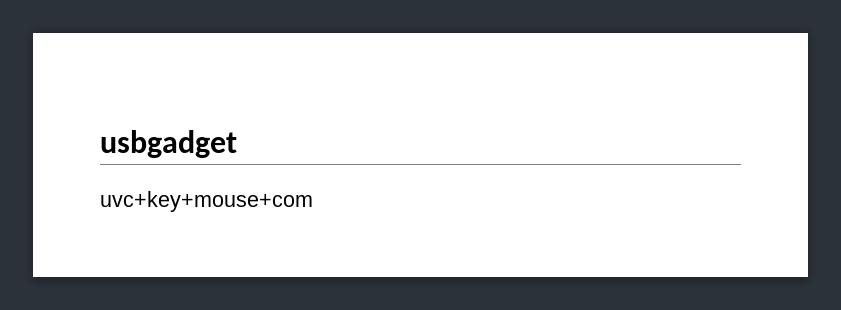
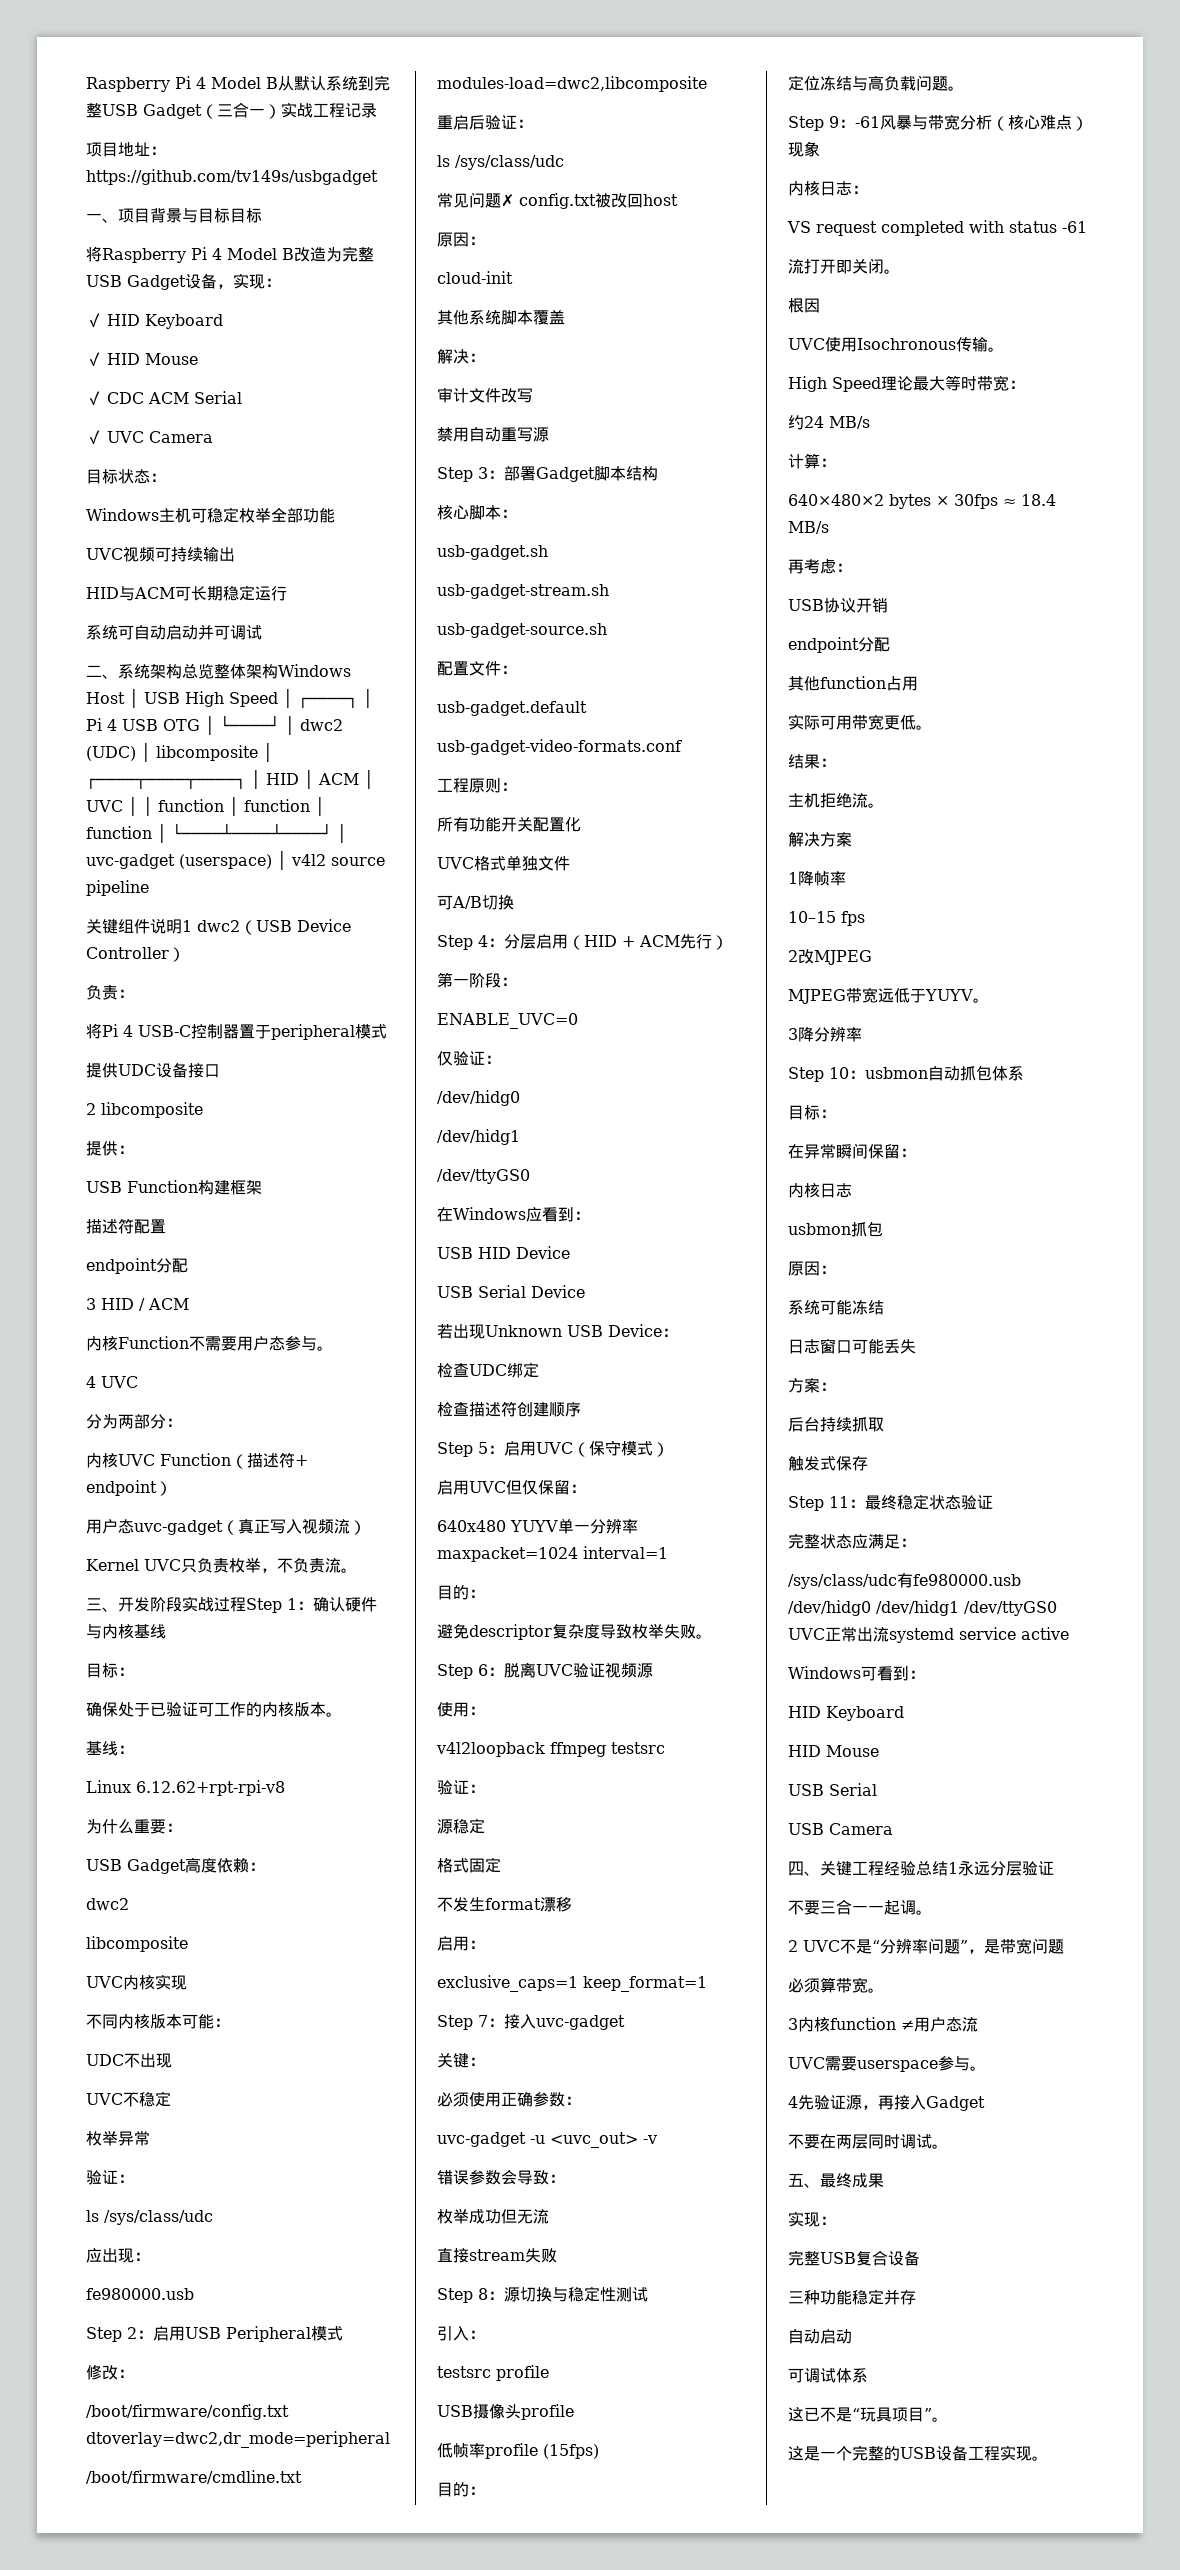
[100,130,237,158] [100,191,313,212] usbgadget // uvc+key+mouse+com -> [86,75,390,92] [86,102,377,119] [86,142,166,157] [86,169,378,185] [86,208,262,223] [86,246,374,263] [86,273,281,290] [86,313,223,329] [86,352,198,367] [86,391,242,406] [86,430,213,445] [86,469,166,484] [86,507,335,523] [86,546,235,562] [86,585,287,601] [86,624,262,640] [86,663,351,679] [86,688,373,708] [86,715,343,735] [86,742,273,762] [86,769,374,789] [86,796,325,816] [86,823,347,843] [86,850,385,870] [86,880,149,896] [86,918,351,935] [86,947,185,962] [86,984,134,1000] [86,1023,387,1040] [86,1062,220,1078] [86,1102,203,1118] [86,1141,134,1156] [86,1180,262,1195] [86,1218,166,1234] [86,1258,188,1274] [86,1298,189,1311] [86,1336,333,1351] [86,1376,138,1388] [86,1414,182,1429] [86,1452,308,1469] [86,1480,172,1496] [86,1518,366,1535] [86,1557,357,1573] [86,1596,377,1613] [86,1624,166,1639] [86,1663,134,1678] [86,1702,342,1717] [86,1741,134,1756] [86,1780,285,1796] [86,1819,182,1834] [86,1857,265,1874] [86,1898,129,1910] [86,1936,188,1952] [86,1974,187,1990] [86,2014,230,2029] [86,2053,172,2068] [86,2091,171,2107] [86,2131,150,2146] [86,2170,134,2185] [86,2210,213,2225] [86,2248,150,2263] [86,2288,194,2300] [86,2326,343,2342] [86,2364,134,2380] [86,2404,289,2420] [86,2431,390,2448] [86,2470,302,2484] [437,76,707,92] [437,115,533,130] [437,155,564,170] [437,192,678,209] [437,232,485,247] [437,271,513,284] [437,310,565,325] [437,349,485,364] [437,387,533,403] [437,427,549,442] [437,466,658,482] [437,505,517,520] [437,545,548,560] [437,584,609,599] [437,623,607,638] [437,661,517,676] [437,701,587,716] [437,739,682,755] [437,778,517,793] [437,817,581,832] [437,855,570,871] [437,895,514,910] [437,934,728,950] [437,972,517,988] [437,1013,578,1029] [437,1051,501,1066] [437,1090,520,1106] [437,1129,520,1145] [437,1169,530,1184] [437,1207,590,1222] [437,1246,570,1259] [437,1285,585,1298] [437,1324,678,1339] [437,1362,539,1378] [437,1401,581,1417] [437,1440,669,1457] [437,1480,586,1495] [437,1518,638,1534] [437,1546,668,1562] [437,1585,485,1600] [437,1624,712,1640] [437,1662,653,1679] [437,1702,485,1717] [436,1742,665,1757] [437,1780,485,1795] [437,1818,485,1834] [437,1857,501,1873] [437,1897,572,1912] [437,1936,485,1951] [437,1975,707,1992] [437,2014,625,2030] [437,2053,485,2068] [437,2092,581,2107] [437,2132,657,2148] [437,2169,565,2185] [437,2209,549,2224] [437,2248,557,2263] [437,2286,648,2303] [437,2326,485,2341] [437,2365,549,2381] [437,2404,574,2420] [437,2443,599,2459] [437,2482,485,2497] [788,75,964,91] [788,114,1088,131] [788,141,820,157] [788,181,868,196] [787,220,1087,236] [788,258,900,274] [788,298,820,313] [788,337,1004,352] [788,375,1025,392] [788,415,870,430] [788,453,836,469] [788,494,1056,509] [788,521,829,534] [788,558,852,574] [788,598,888,613] [788,637,890,653] [788,676,918,691] [788,714,932,730] [788,754,836,769] [788,793,884,808] [788,832,852,847] [788,871,846,886] [788,911,865,926] [788,949,872,965] [788,987,989,1004] [788,1027,862,1042] [788,1065,1024,1082] [788,1105,836,1120] [788,1143,916,1159] [788,1183,852,1198] [788,1221,883,1237] [788,1261,836,1276] [788,1300,884,1315] [788,1338,916,1354] [788,1378,836,1393] [788,1417,884,1432] [788,1456,868,1471] [788,1494,993,1511] [788,1533,916,1549] [788,1573,1021,1589] [788,1600,1057,1616] [788,1627,1069,1643] [788,1666,925,1681] [788,1706,904,1721] [788,1745,879,1757] [788,1783,877,1796] [788,1823,893,1835] [788,1860,1054,1876] [788,1899,932,1915] [788,1938,1064,1954] [788,1977,884,1993] [788,2017,978,2032] [788,2056,986,2072] [788,2095,985,2111] [788,2134,948,2149] [788,2173,884,2188] [788,2211,836,2227] [788,2250,920,2266] [788,2289,916,2305] [788,2329,852,2344] [788,2368,868,2383] [788,2407,948,2422] [788,2445,1048,2461] Raspberry Pi 4 Model B从默认系统到完整USB Gadget（三合一）实战工程记录 // 项目地址：https://github.com/tv149s/usbgadget // 一、项目背景与目标目标 // 将Raspberry Pi 4 Model B改造为完整USB Gadget设备，实现： // ✓ HID Keyboard // ✓ HID Mouse // ✓ CDC ACM Serial // ✓ UVC Camera // 目标状态： // Windows主机可稳定枚举全部功能 // UVC视频可持续输出 // HID与ACM可长期稳定运行 // 系统可自动启动并可调试 // 二、系统架构总览整体架构Windows Host │ USB High Speed │ ┌────┐ │ Pi 4 USB OTG │ └────┘ │ dwc2 (UDC) │ libcomposite │ ┌────┬────┬────┐ │ HID │ ACM │ UVC │ │ function │ function │ function │ └────┴────┴────┘ │ uvc-gadget (userspace) │ v4l2 source pipeline // 关键组件说明1 dwc2（USB Device Controller） // 负责： // 将Pi 4 USB-C控制器置于peripheral模式 // 提供UDC设备接口 // 2 libcomposite // 提供： // USB Function构建框架 // 描述符配置 // endpoint分配 // 3 HID / ACM // 内核Function不需要用户态参与。 // 4 UVC // 分为两部分： // 内核UVC Function（描述符+ endpoint） // 用户态uvc-gadget（真正写入视频流） // Kernel UVC只负责枚举，不负责流。 // 三、开发阶段实战过程Step 1：确认硬件与内核基线 // 目标： // 确保处于已验证可工作的内核版本。 // 基线： // Linux 6.12.62+rpt-rpi-v8 // 为什么重要： // USB Gadget高度依赖： // dwc2 // libcomposite // UVC内核实现 // 不同内核版本可能： // UDC不出现 // UVC不稳定 // 枚举异常 // 验证： // ls /sys/class/udc // 应出现： // fe980000.usb // Step 2：启用USB Peripheral模式 // 修改： // /boot/firmware/config.txt dtoverlay=dwc2,dr_mode=peripheral // /boot/firmware/cmdline.txt modules-load=dwc2,libcomposite // 重启后验证： // ls /sys/class/udc // 常见问题✗ config.txt被改回host // 原因： // cloud-init // 其他系统脚本覆盖 // 解决： // 审计文件改写 // 禁用自动重写源 // Step 3：部署Gadget脚本结构 // 核心脚本： // usb-gadget.sh // usb-gadget-stream.sh // usb-gadget-source.sh // 配置文件： // usb-gadget.default // usb-gadget-video-formats.conf // 工程原则： // 所有功能开关配置化 // UVC格式单独文件 // 可A/B切换 // Step 4：分层启用（HID + ACM先行） // 第一阶段： // ENABLE_UVC=0 // 仅验证： // /dev/hidg0 // /dev/hidg1 // /dev/ttyGS0 // 在Windows应看到： // USB HID Device // USB Serial Device // 若出现Unknown USB Device： // 检查UDC绑定 // 检查描述符创建顺序 // Step 5：启用UVC（保守模式） // 启用UVC但仅保留： // 640x480 YUYV单一分辨率maxpacket=1024 interval=1 // 目的： // 避免descriptor复杂度导致枚举失败。 // Step 6：脱离UVC验证视频源 // 使用： // v4l2loopback ffmpeg testsrc // 验证： // 源稳定 // 格式固定 // 不发生format漂移 // 启用： // exclusive_caps=1 keep_format=1 // Step 7：接入uvc-gadget // 关键： // 必须使用正确参数： // uvc-gadget -u <uvc_out> -v // 错误参数会导致： // 枚举成功但无流 // 直接stream失败 // Step 8：源切换与稳定性测试 // 引入： // testsrc profile // USB摄像头profile // 低帧率profile (15fps) // 目的： // 定位冻结与高负载问题。 // Step 9：-61风暴与带宽分析（核心难点）现象 // 内核日志： // VS request completed with status -61 // 流打开即关闭。 // 根因 // UVC使用Isochronous传输。 // High Speed理论最大等时带宽： // 约24 MB/s // 计算： // 640×480×2 bytes × 30fps ≈ 18.4 MB/s // 再考虑： // USB协议开销 // endpoint分配 // 其他function占用 // 实际可用带宽更低。 // 结果： // 主机拒绝流。 // 解决方案 // 1降帧率 // 10–15 fps // 2改MJPEG // MJPEG带宽远低于YUYV。 // 3降分辨率 // Step 10：usbmon自动抓包体系 // 目标： // 在异常瞬间保留： // 内核日志 // usbmon抓包 // 原因： // 系统可能冻结 // 日志窗口可能丢失 // 方案： // 后台持续抓取 // 触发式保存 // Step 11：最终稳定状态验证 // 完整状态应满足： // /sys/class/udc有fe980000.usb /dev/hidg0 /dev/hidg1 /dev/ttyGS0 UVC正常出流systemd service active // Windows可看到： // HID Keyboard // HID Mouse // USB Serial // USB Camera // 四、关键工程经验总结1永远分层验证 // 不要三合一一起调。 // 2 UVC不是“分辨率问题”，是带宽问题 // 必须算带宽。 // 3内核function ≠用户态流 // UVC需要userspace参与。 // 4先验证源，再接入Gadget // 不要在两层同时调试。 // 五、最终成果 // 实现： // 完整USB复合设备 // 三种功能稳定并存 // 自动启动 // 可调试体系 // 这已不是“玩具项目”。 // 这是一个完整的USB设备工程实现。

